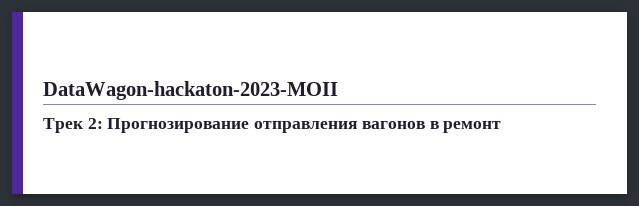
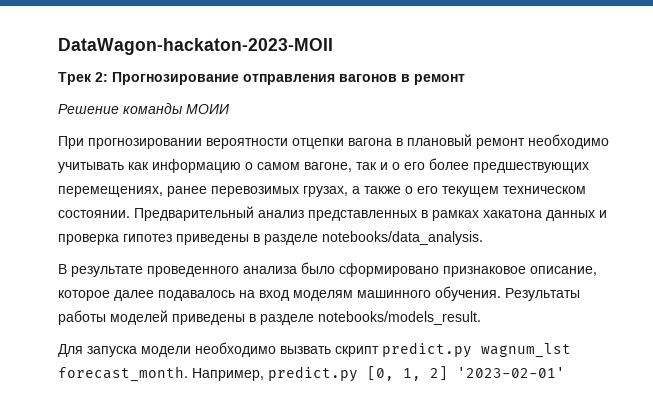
(502, 127) none -> [58,103,230,114] [58,134,609,149] [58,158,589,173] [58,186,586,197] [58,206,607,221] [58,231,483,245] [58,262,597,277] [58,286,580,301] [58,310,481,325] [58,342,571,358] [58,366,565,382] // Решение команды МОИИ // При прогнозировании вероятности отцепки вагона в плановый ремонт необходимо учитывать как информацию о самом вагоне, так и о его более предшествующих перемещениях, ранее перевозимых грузах, а также о его текущем техническом состоянии. Предварительный анализ представленных в рамках хакатона данных и проверка гипотез приведены в разделе notebooks/data_analysis. // В результате проведенного анализа было сформировано признаковое описание, которое далее подавалось на вход моделям машинного обучения. Результаты работы моделей приведены в разделе notebooks/models_result. // Для запуска модели необходимо вызвать скрипт predict.py wagnum_lst forecast_month. Например, predict.py [0, 1, 2] '2023-02-01'

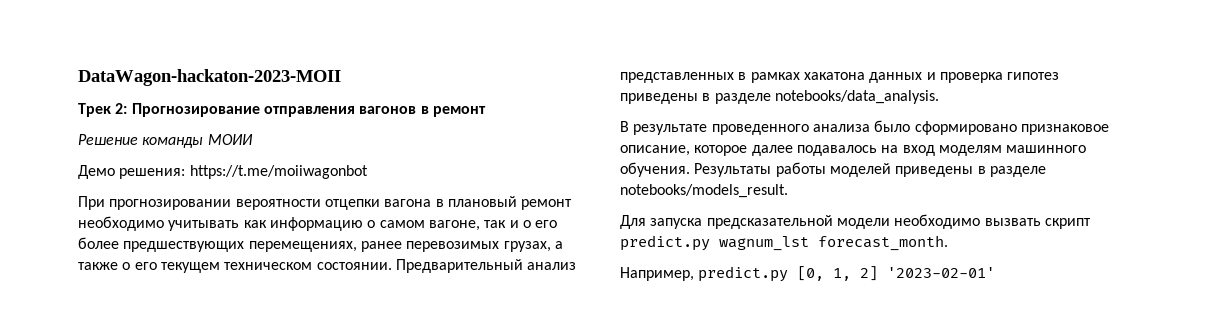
(230, 109) none -> [78,165,368,179] // Демо решения: https://t.me/moiiwagonbot
(137, 351) none -> [706,215,833,229] предсказательной
(188, 374) none -> (948, 243) //

